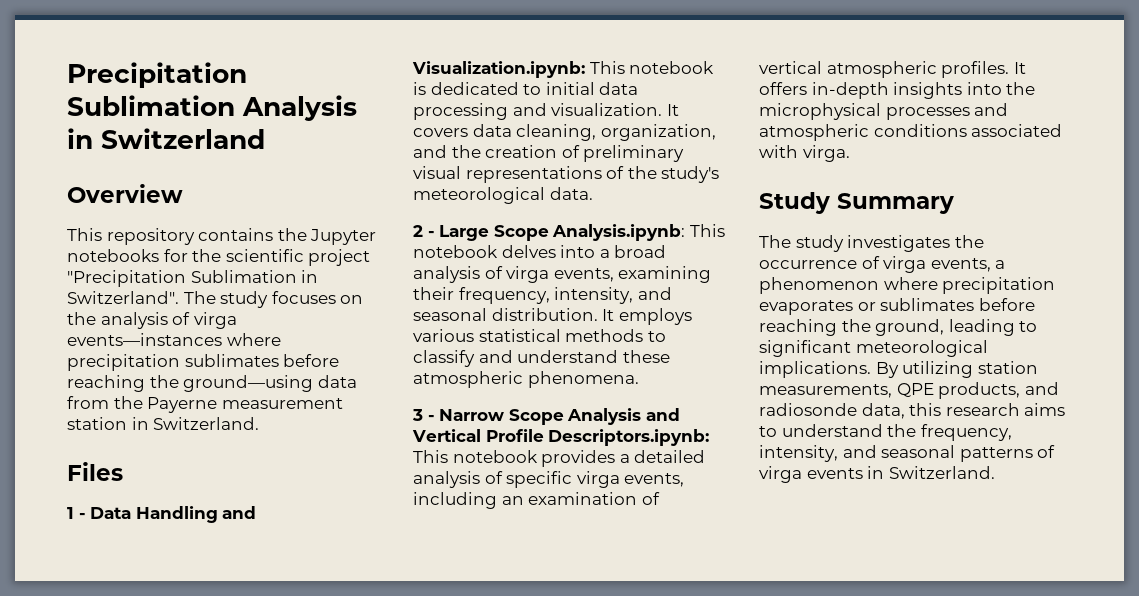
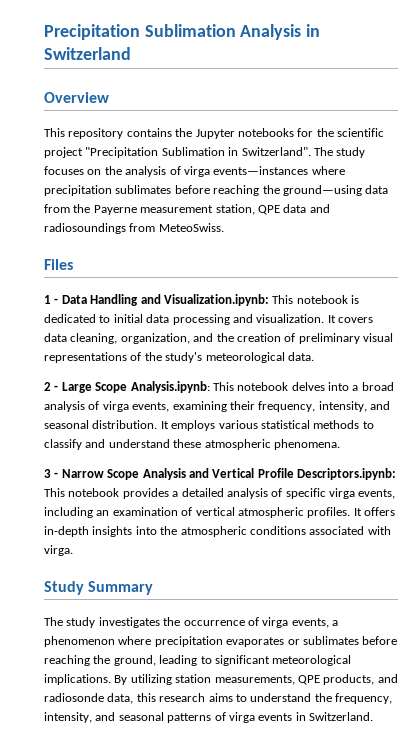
[67,417,260,430] station in Switzerland. -> [215,204,330,215] [44,223,224,234] station, QPE data and radiosoundings from MeteoSwiss.
[759,103,1009,120] microphysical processes and -> (178, 530) none

